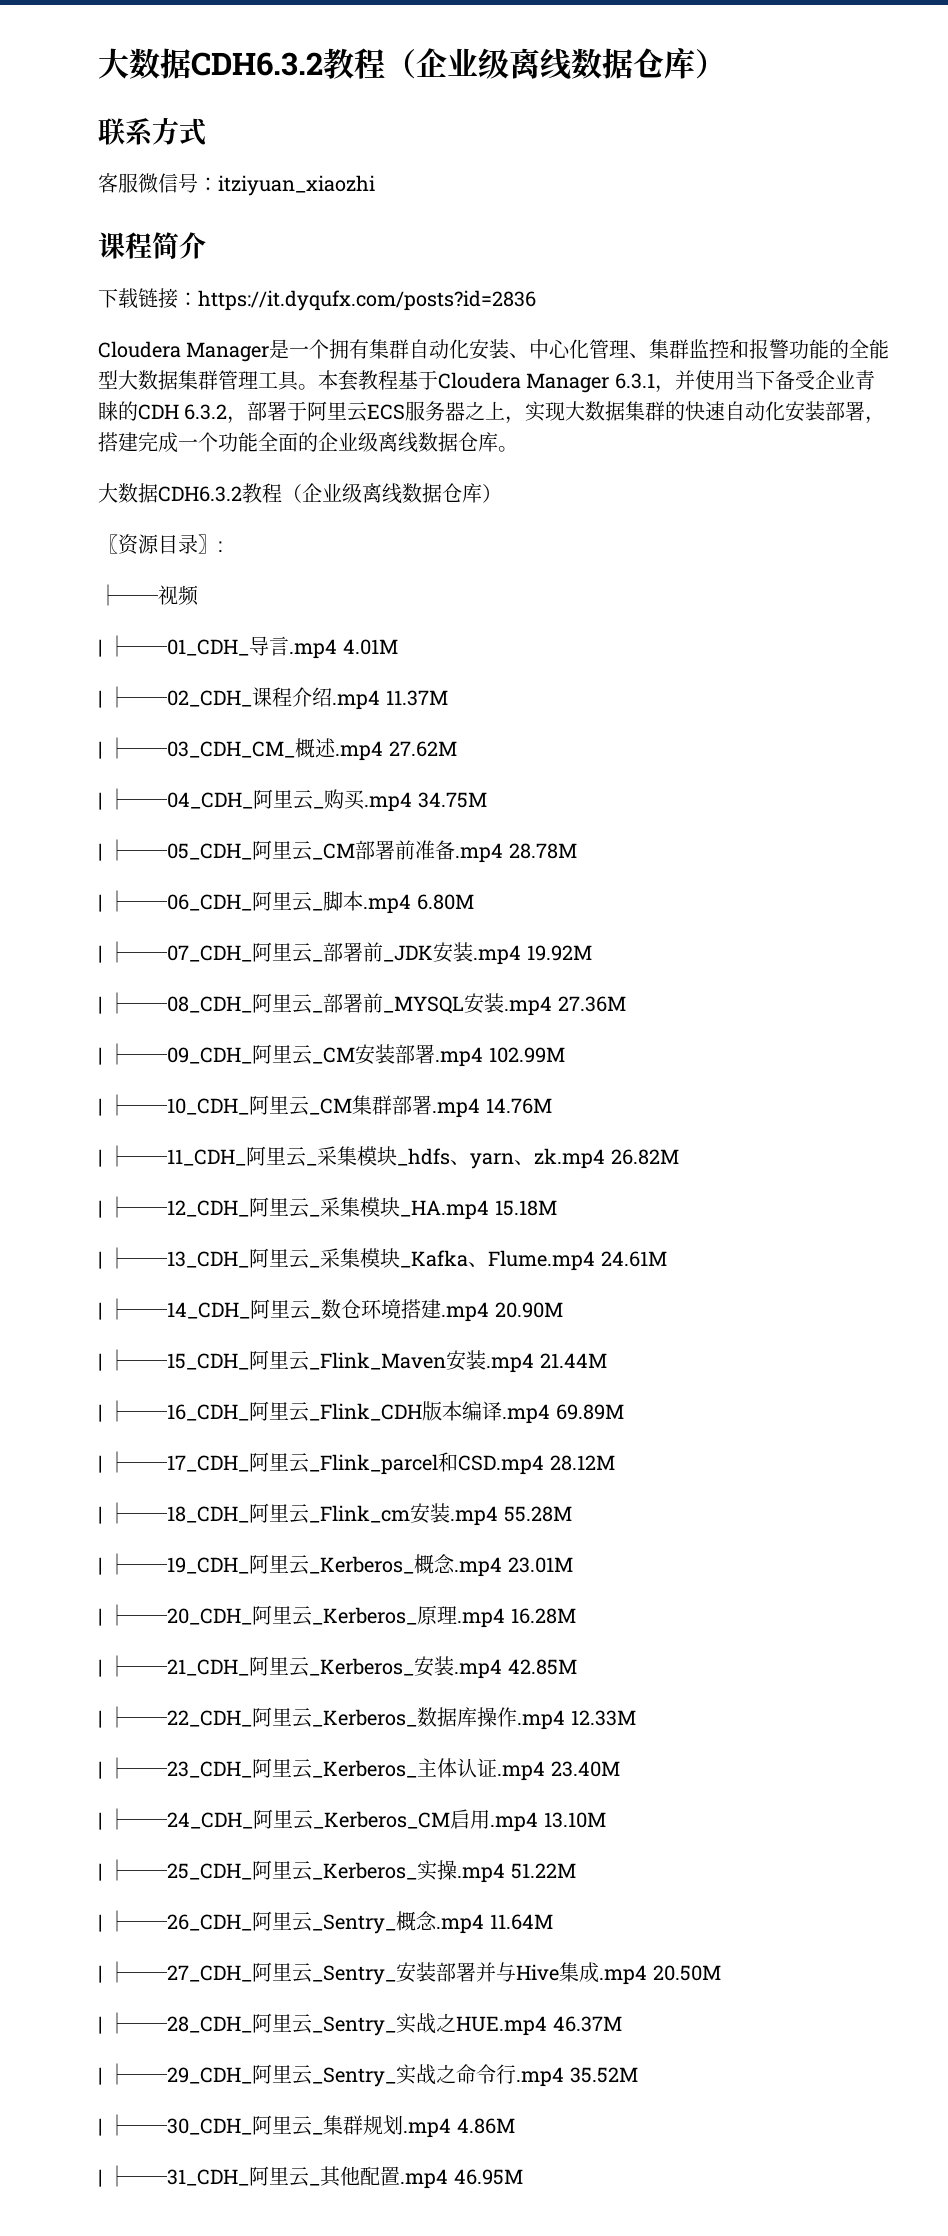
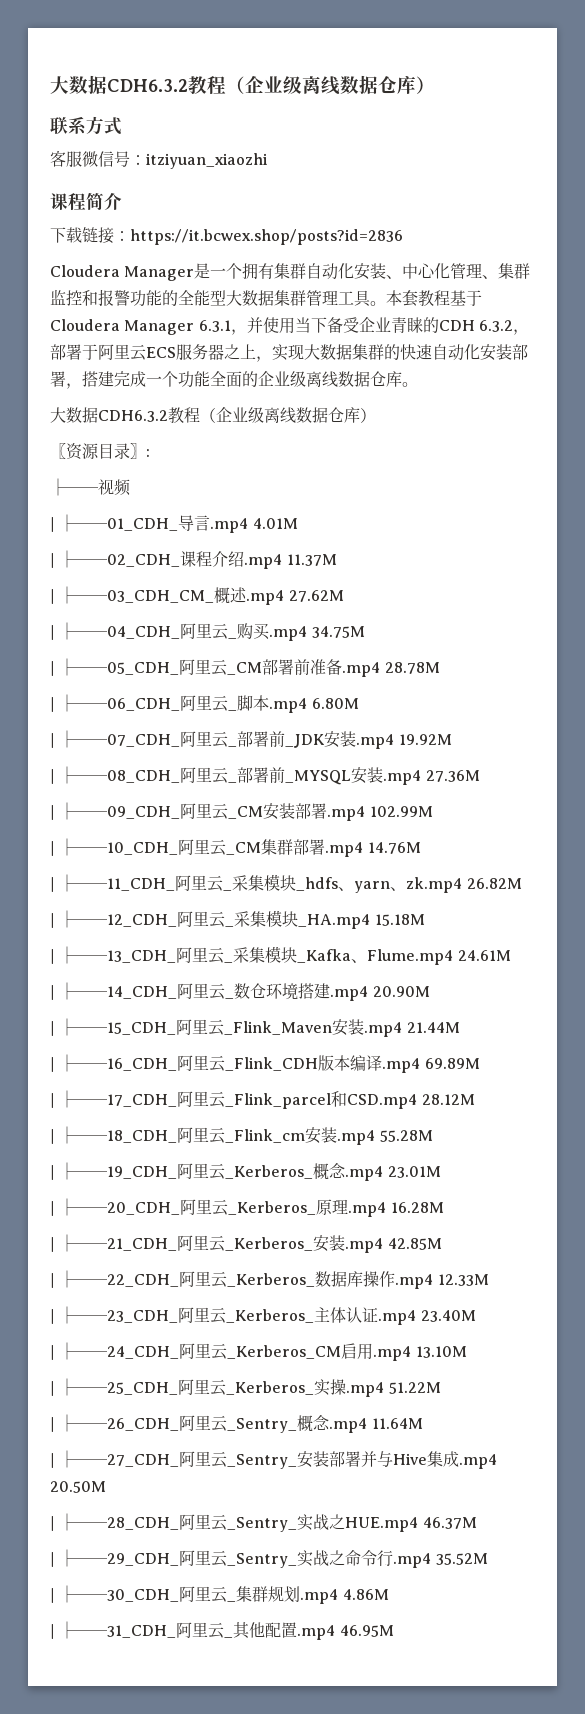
[198,290,536,311] https://it.dyqufx.com/posts?id=2836 -> [130,229,403,245] https://it.bcwex.shop/posts?id=2836

